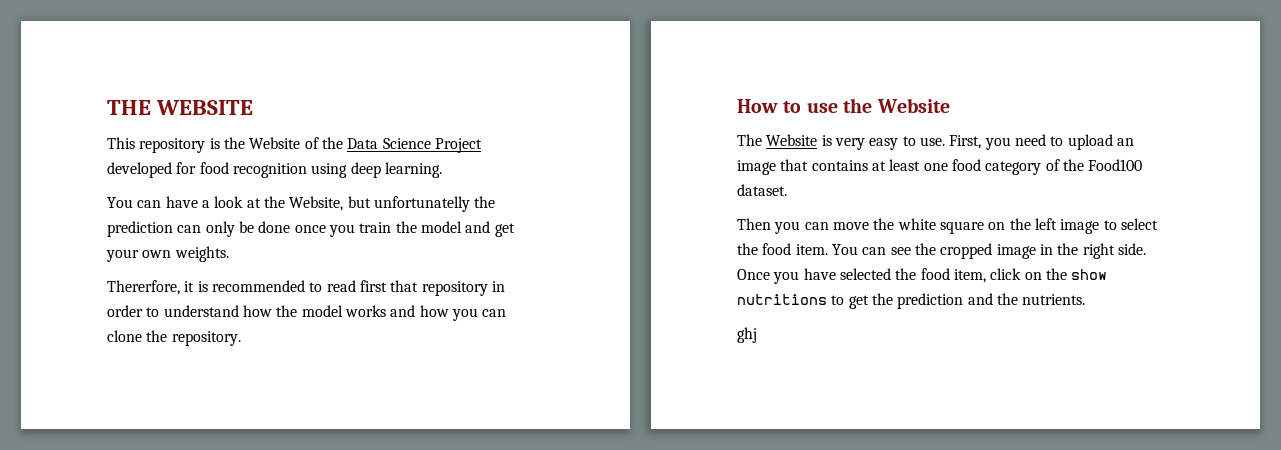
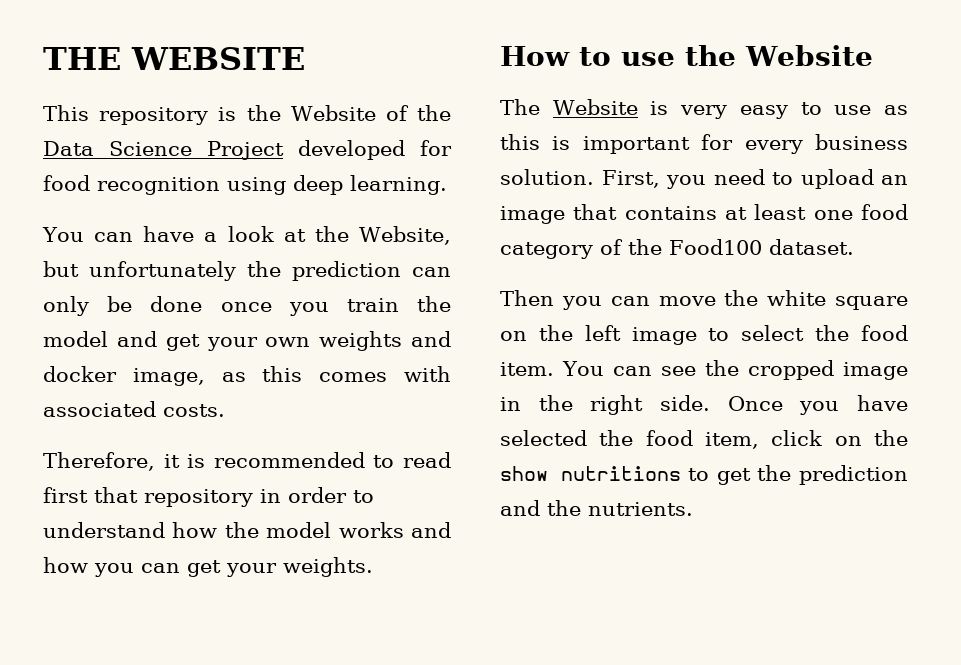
[373,196,470,212] unfortunatelly -> [89,261,236,281] unfortunately
[174,246,229,262] [107,280,180,295] weights. // Thererfore, -> [319,331,451,351] [43,366,452,386] [43,401,225,417] [43,452,155,471] weights and docker image, as this comes with associated costs. // Therefore,
[107,330,241,346] clone the repository. -> [187,557,373,577] get your weights.
[919,137,945,146] use. -> [834,105,908,115] [500,134,908,154] [500,169,594,185] use as this is important for every business solution.
[737,327,757,343] // ghj -> (693, 509) none

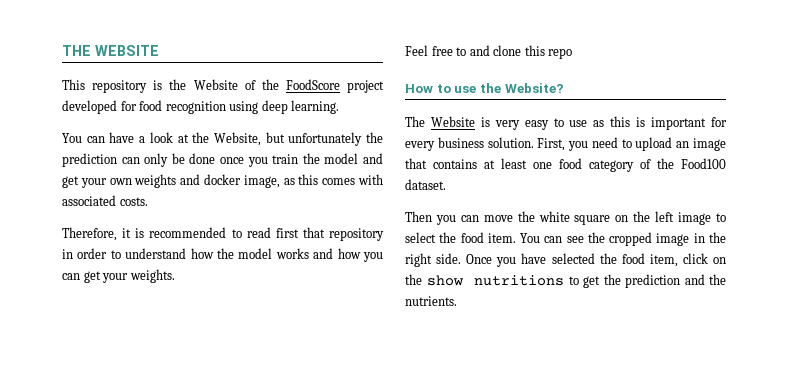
[43,141,284,160] Data Science Project -> [285,79,384,93] FoodScore project
(373, 567) none -> [405,45,573,59] // Feel free to and clone this repo
[745,45,873,66] Website -> [504,83,564,93] Website?

